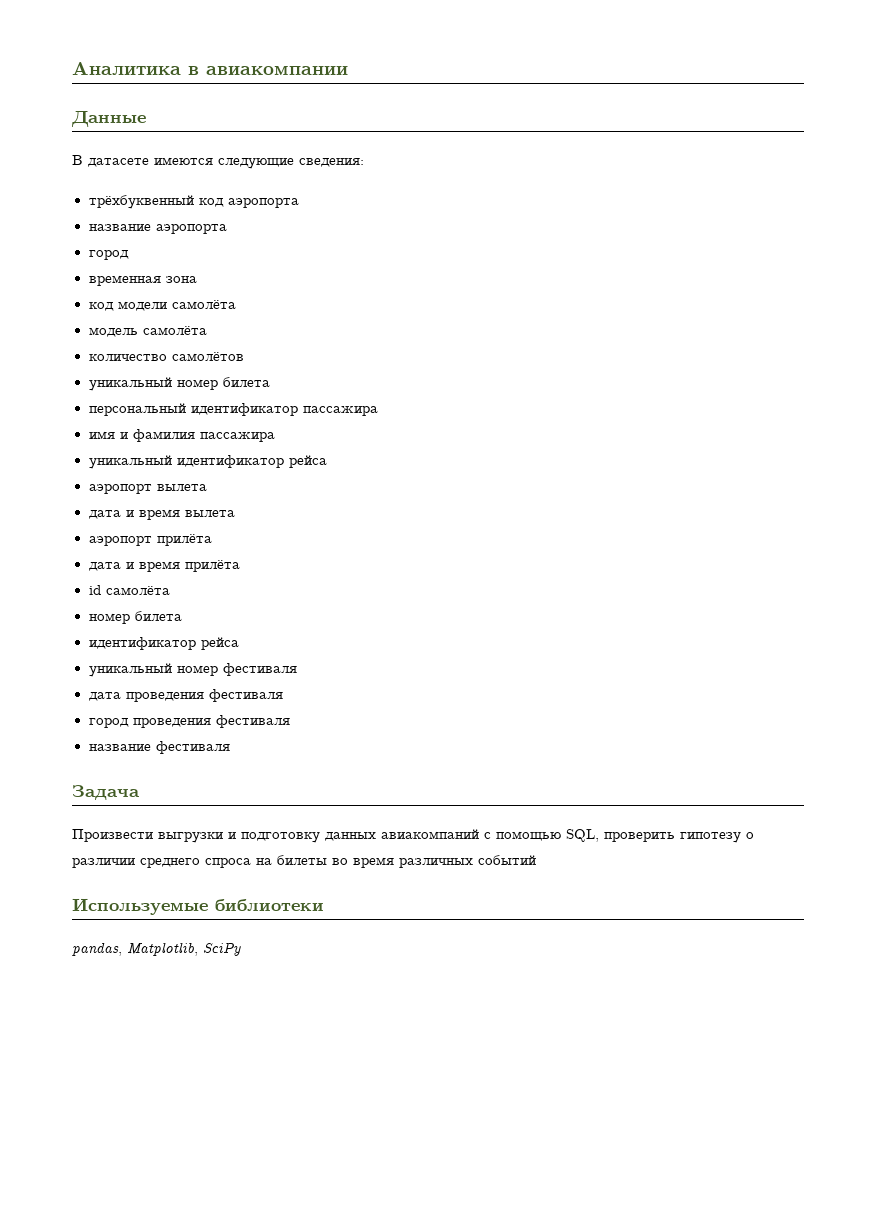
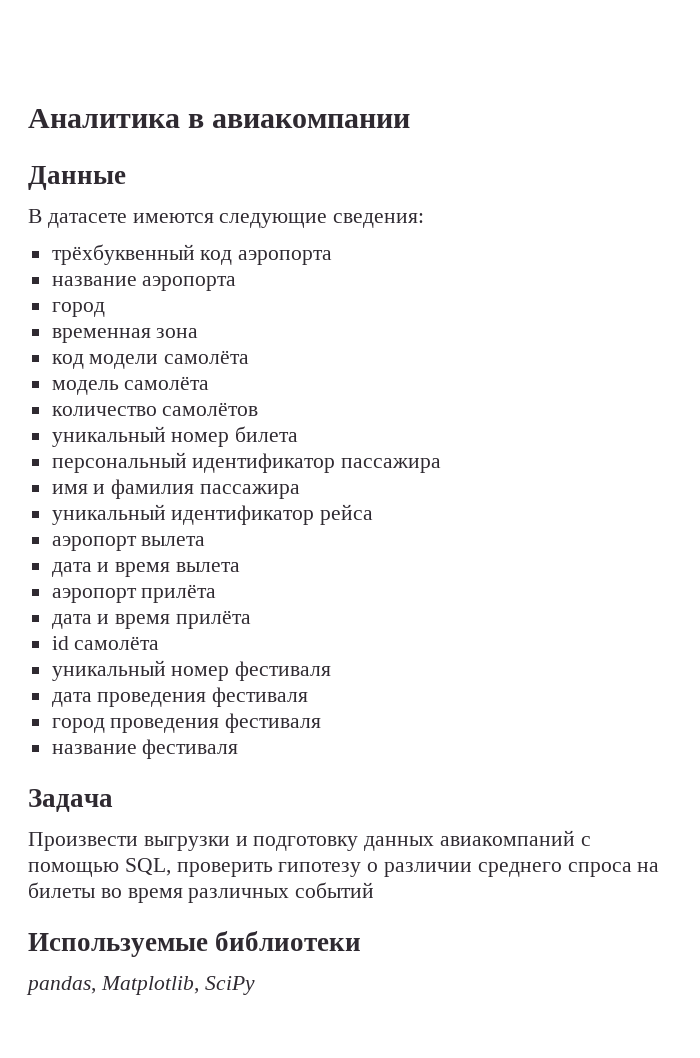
[88,611,182,624] [88,637,239,650] // номер билета // идентификатор рейса -> (160, 643) none

